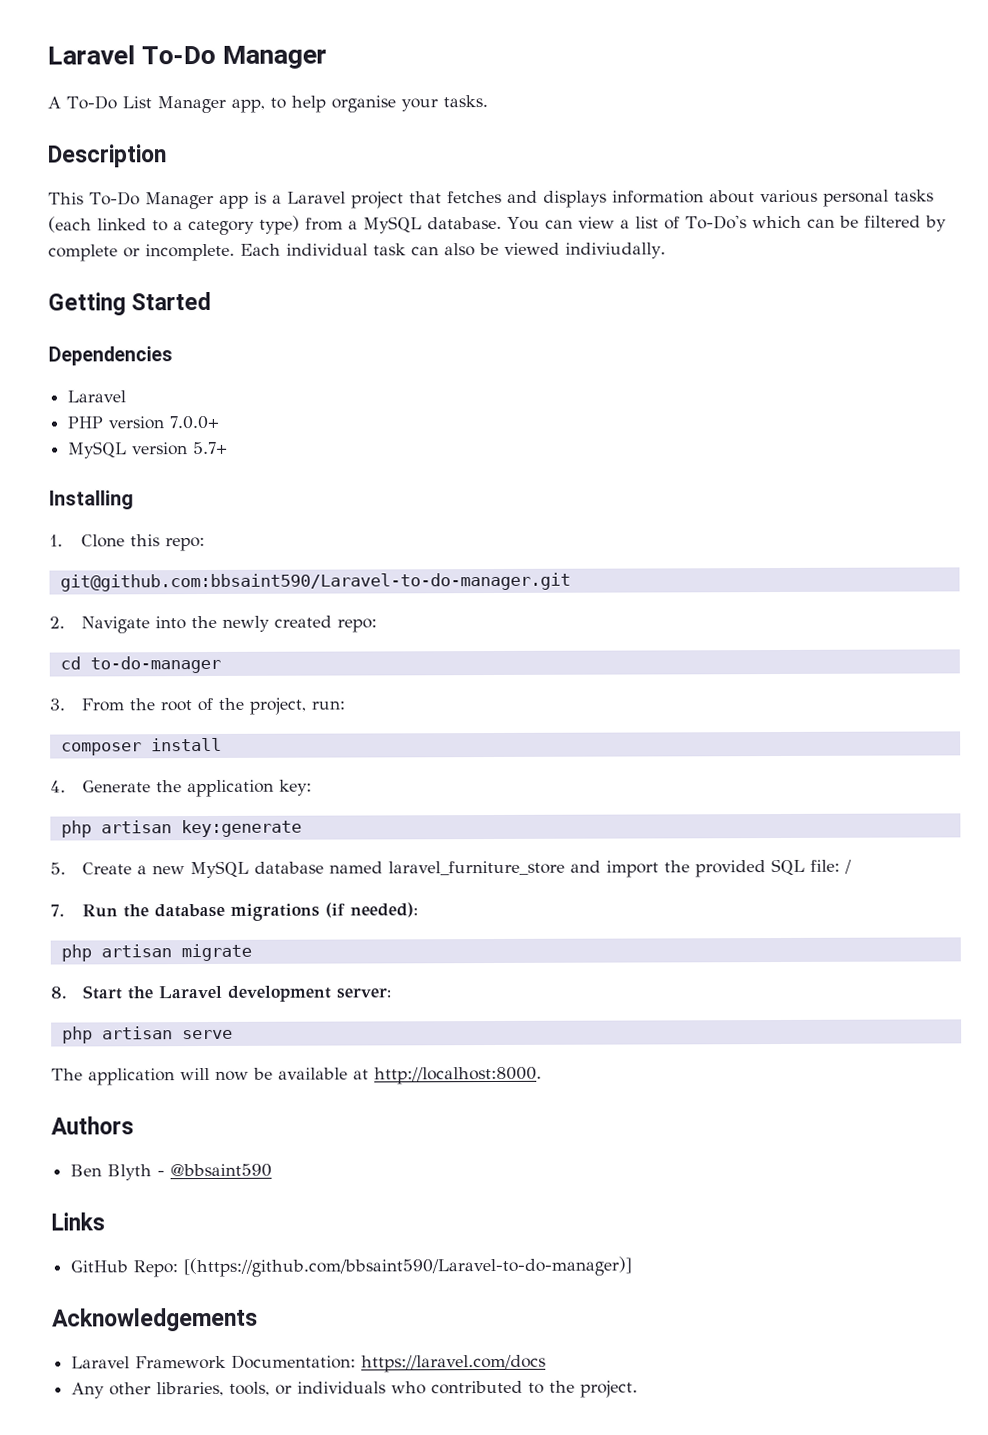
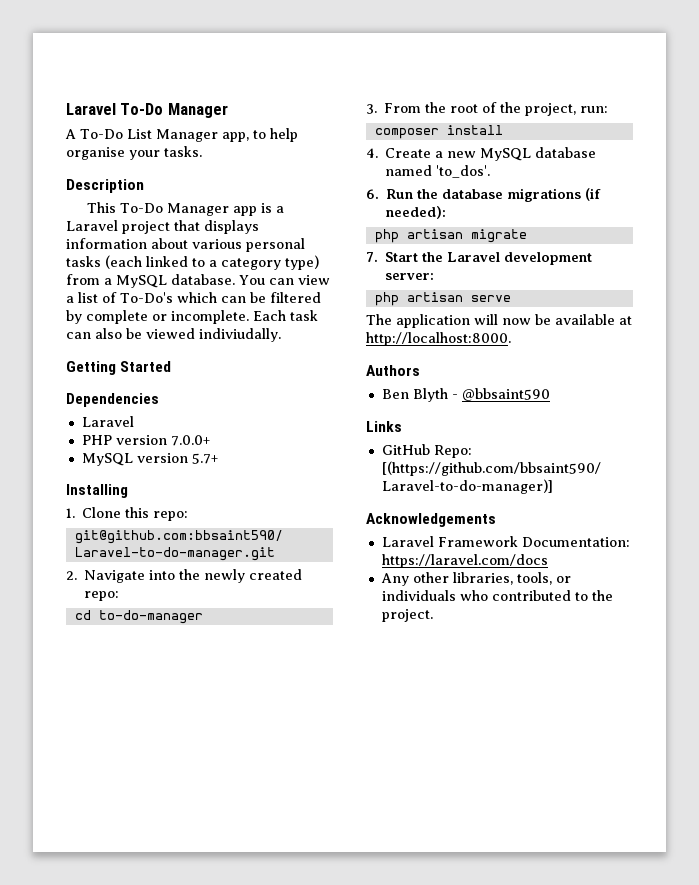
[446,190,538,204] fetches and -> (200, 225) none
[286,243,368,256] individual -> (286, 315) none
[82,779,313,798] [60,819,302,838] [50,862,66,875] Generate the application key: // php artisan key:generate // 5. -> (378, 153) none
[388,858,853,878] [50,904,65,917] laravel_furniture_store and import the provided SQL file: / // 7. -> [436,165,491,178] [366,189,379,199] 'to_dos'. // 6.
[50,986,67,999] 8. -> [366,252,378,262] 7.

